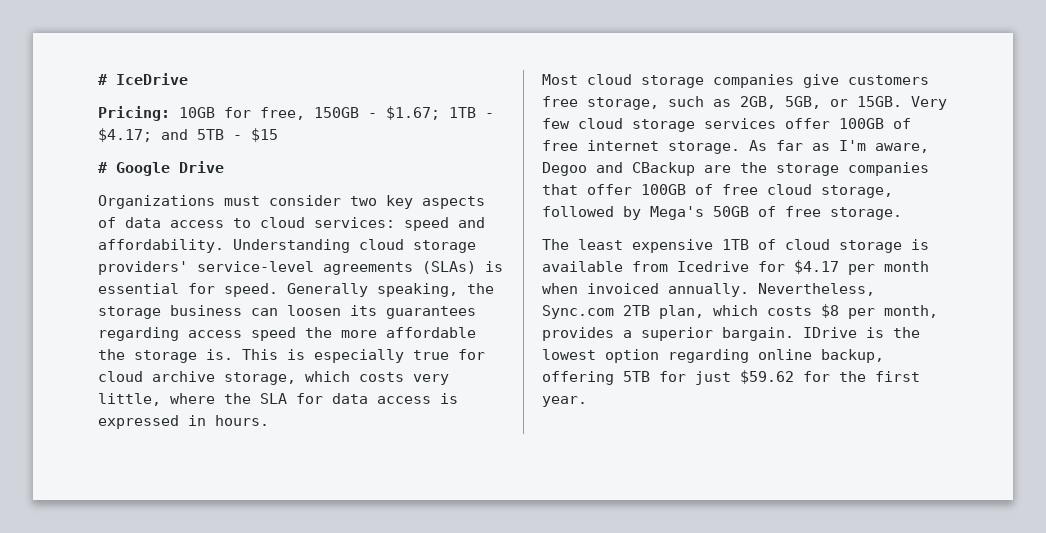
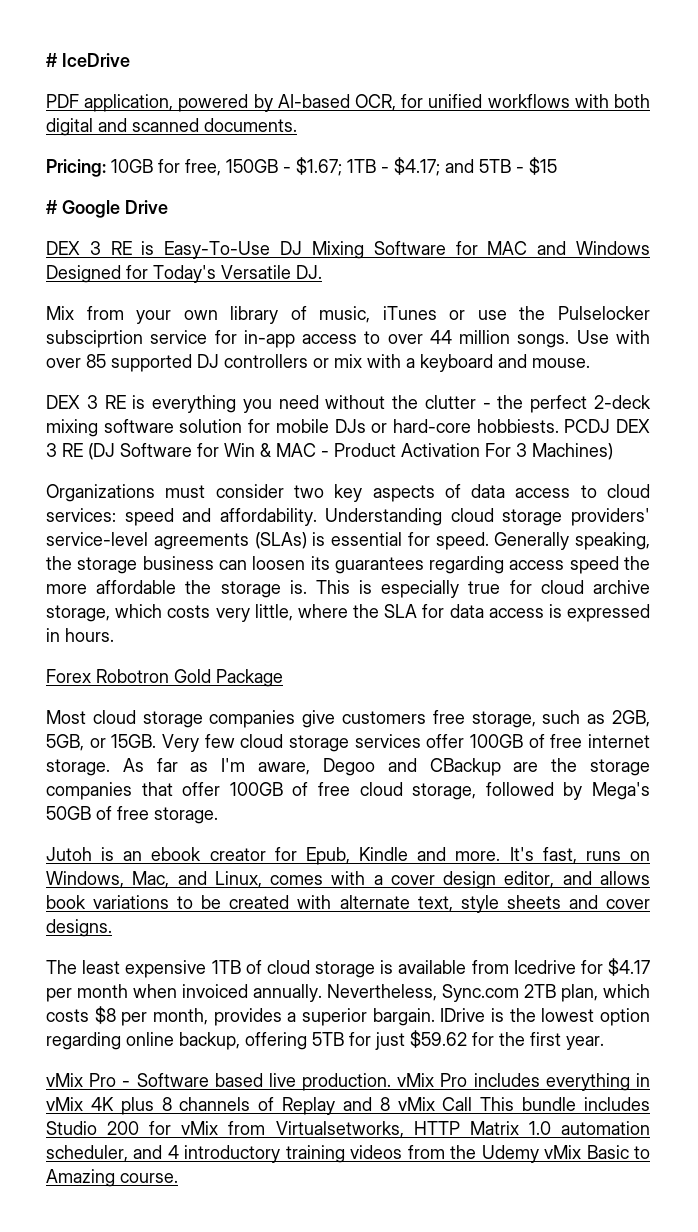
(188, 79) none -> [46,94,650,112] [46,118,297,136] // PDF application, powered by AI-based OCR, for unified workflows with both digital and scanned documents.
(224, 167) none -> [46,241,650,259] [46,265,322,283] [46,306,651,324] [46,330,650,348] [46,354,590,372] [46,395,651,413] [46,419,650,437] [46,443,613,460] // DEX 3 RE is Easy-To-Use DJ Mixing Software for MAC and Windows Designed for Today's Versatile DJ. // Mix from your own library of music, iTunes or use the Pulselocker subsciprtion service for in-app access to over 44 million songs. Use with over 85 supported DJ controllers or mix with a keyboard and mouse. // DEX 3 RE is everything you need without the clutter - the perfect 2-deck mixing software solution for mobile DJs or hard-core hobbiests. PCDJ DEX 3 RE (DJ Software for Win & MAC - Product Activation For 3 Machines)
(269, 420) none -> [46,669,283,687] // Forex Robotron Gold Package
(902, 213) none -> [46,847,650,865] [46,871,650,889] [46,895,650,913] [46,919,112,937] // Jutoh is an ebook creator for Epub, Kindle and more. It's fast, runs on Windows, Mac, and Linux, comes with a cover design editor, and allows book variations to be created with alternate text, style sheets and cover designs.
(587, 401) none -> [46,1073,650,1091] [46,1097,650,1115] [46,1121,650,1138] [46,1145,650,1163] [46,1169,178,1187] // vMix Pro - Software based live production. vMix Pro includes everything in vMix 4K plus 8 channels of Replay and 8 vMix Call This bundle includes Studio 200 for vMix from Virtualsetworks, HTTP Matrix 1.0 automation scheduler, and 4 introductory training videos from the Udemy vMix Basic to Amazing course.

